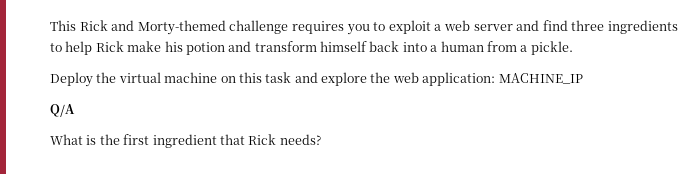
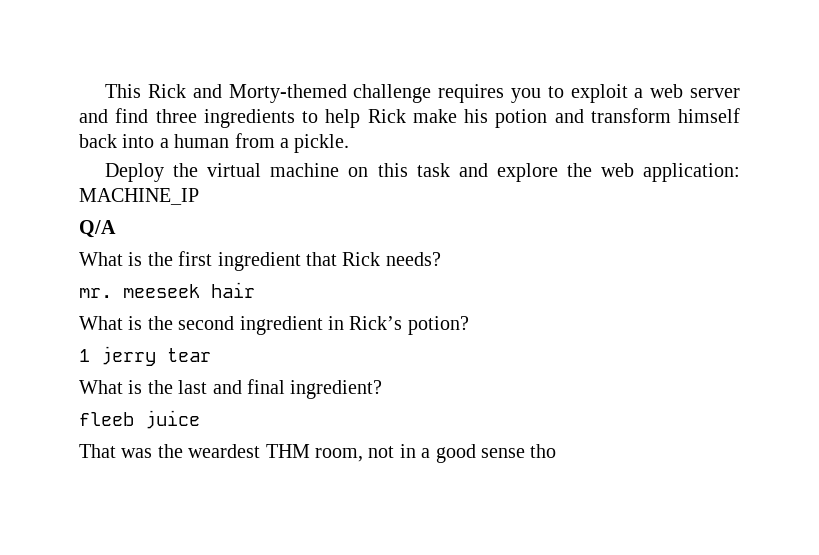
(321, 139) none -> [79,282,255,298] [79,316,469,335] [79,346,211,366] [79,379,383,399] [79,410,200,429] [79,444,557,463] // mr. meeseek hair // What is the second ingredient in Rick’s potion? // 1 jerry tear // What is the last and final ingredient? // fleeb juice // That was the weardest THM room, not in a good sense tho

